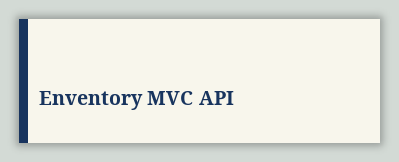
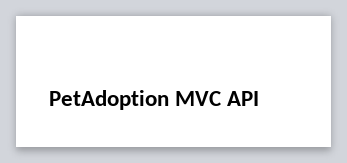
[39,91,143,110] Enventory -> [49,90,169,110] PetAdoption

